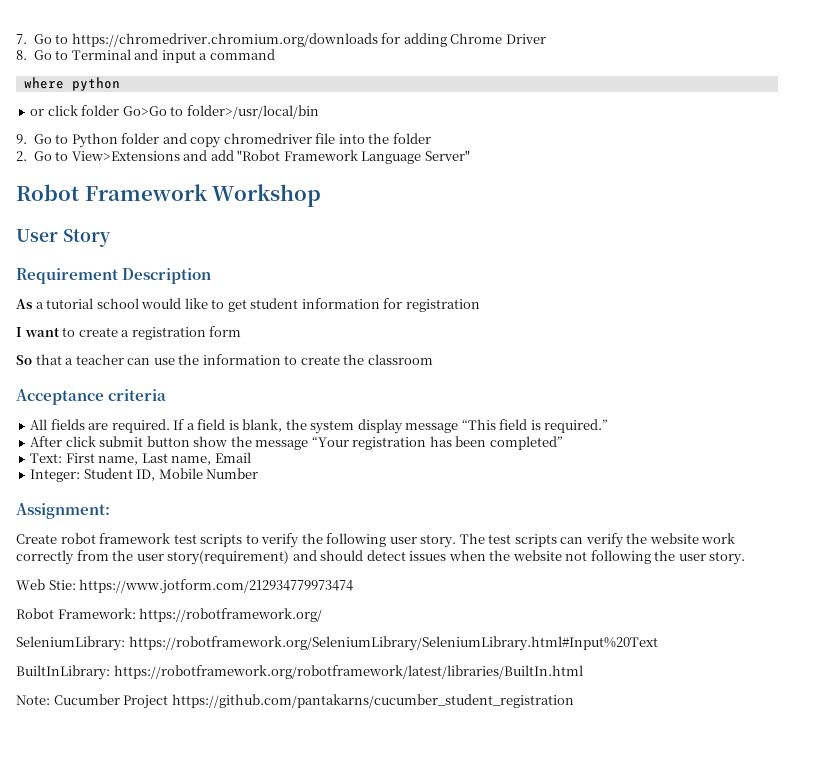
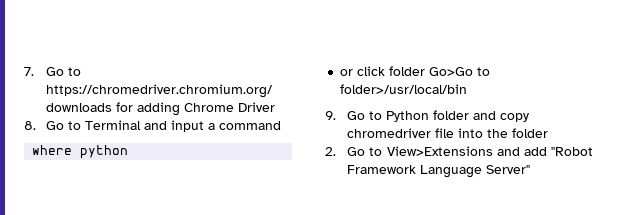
[16,184,322,207] [16,229,111,247] [16,268,212,284] [16,298,480,312] [16,326,242,340] [16,354,433,365] [16,389,167,405] [30,419,609,434] [30,436,563,450] [30,452,251,465] [30,468,259,482] [16,503,110,519] [16,533,736,548] [16,550,746,565] [16,579,354,594] [16,608,323,622] [16,636,658,651] [16,665,583,680] [16,694,574,709] // Robot Framework Workshop // User Story // Requirement Description // As a tutorial school would like to get student information for registration // I want to create a registration form // So that a teacher can use the information to create the classroom // Acceptance criteria // All fields are required. If a field is blank, the system display message “This field is required.” // After click submit button show the message “Your registration has been completed” // Text: First name, Last name, Email // Integer: Student ID, Mobile Number // Assignment: // Create robot framework test scripts to verify the following user story. The test scripts can verify the website work correctly from the user story(requirement) and should detect issues when the website not following the user story. // Web Stie: https://www.jotform.com/212934779973474 // Robot Framework: https://robotframework.org/ // SeleniumLibrary: https://robotframework.org/SeleniumLibrary/SeleniumLibrary.html#Input%20Text // BuiltInLibrary: https://robotframework.org/robotframework/latest/libraries/BuiltIn.html // Note: Cucumber Project https://github.com/pantakarns/cucumber_student_registration -> (531, 169) none

